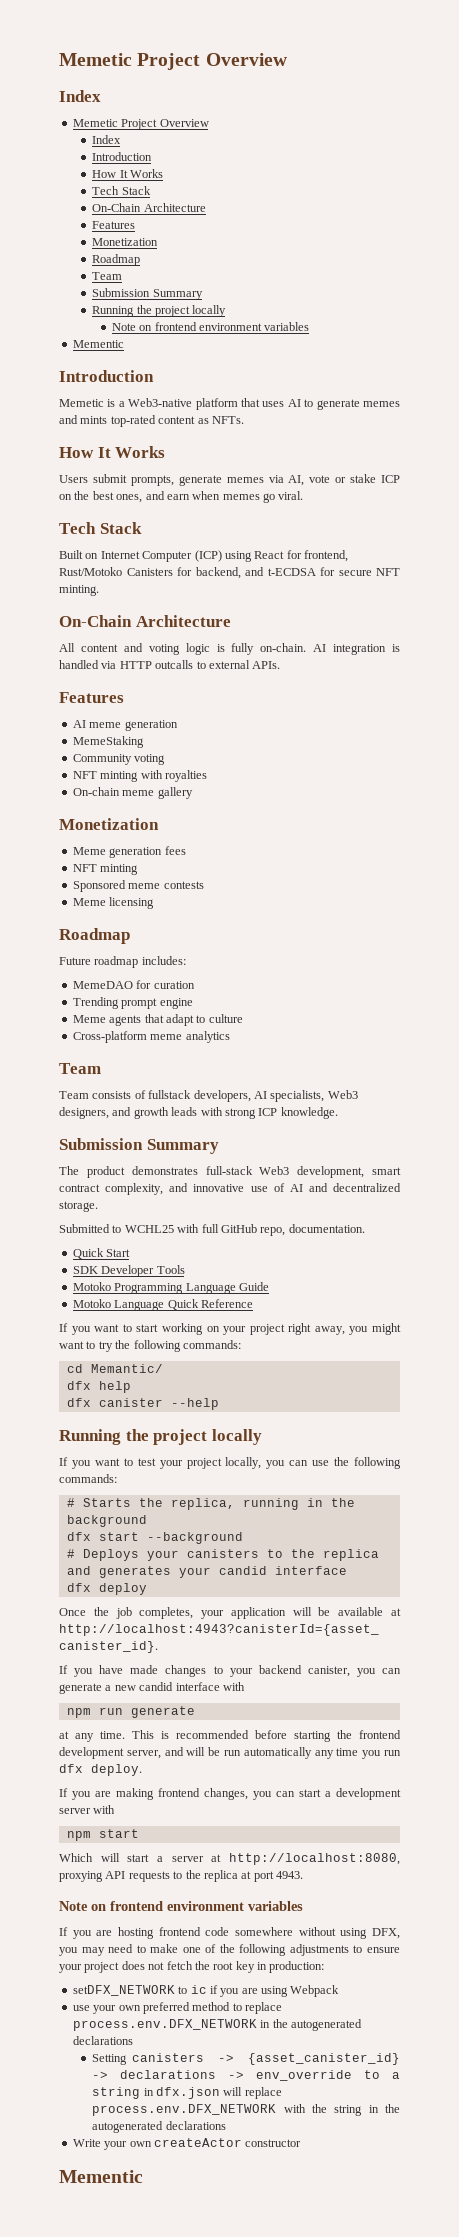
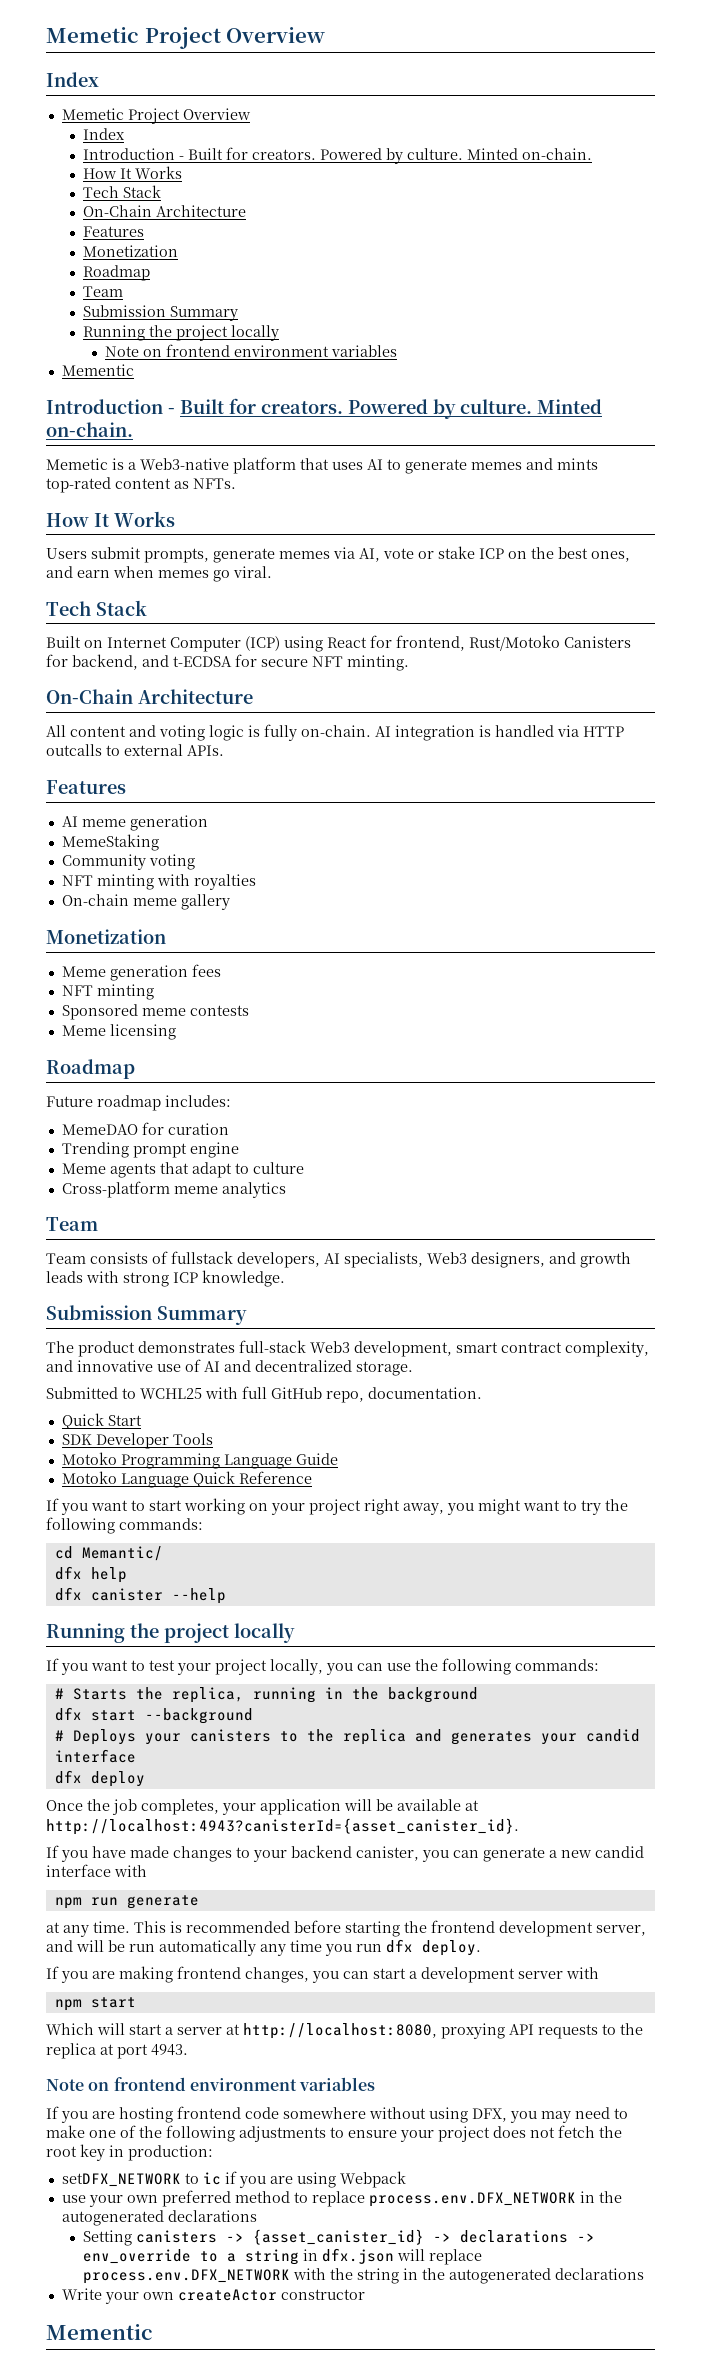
(153, 156) none -> [179,147,593,164] - Built for creators. Powered by culture. Minted on-chain.
(154, 376) none -> [168,398,602,419] [46,422,133,437] - Built for creators. Powered by culture. Minted on-chain.

